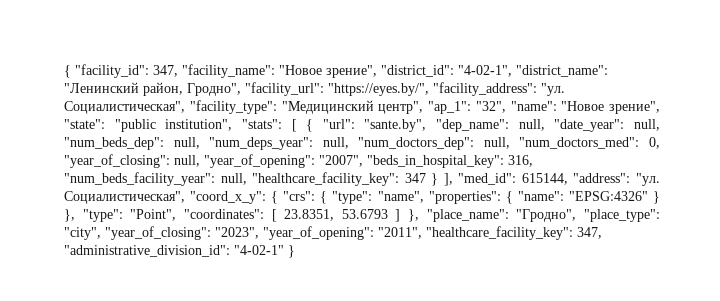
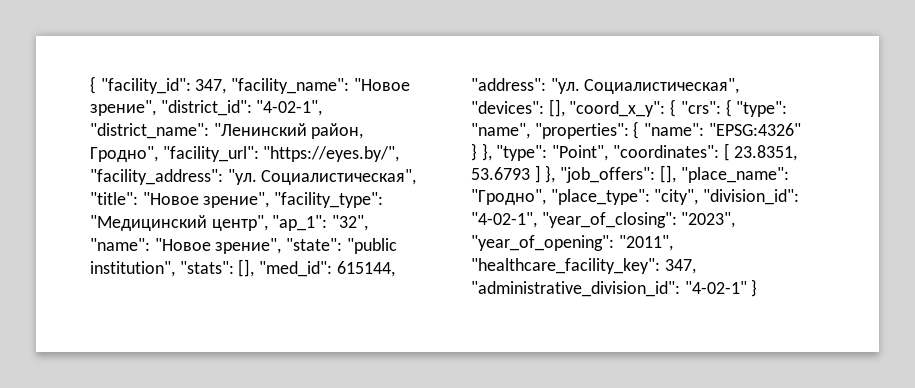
(185, 107) none -> [90,192,270,208] "title": "Новое зрение",
[291,119,660,132] [64,137,660,150] [64,154,533,168] [64,172,453,186] [ { "url": "sante.by", "dep_name": null, "date_year": null, "num_beds_dep": null, "num_deps_year": null, "num_doctors_dep": null, "num_doctors_med": 0, "year_of_closing": null, "year_of_opening": "2007", "beds_in_hospital_key": 316, "num_beds_facility_year": null, "healthcare_facility_key": 347 } ], -> [238,259,255,277] [],
(185, 197) none -> [471,99,565,117] "devices": [],
(420, 215) none -> [560,165,676,183] "job_offers": [],
(101, 233) none -> [703,189,800,205] [471,212,537,228] "division_id": "4-02-1",

